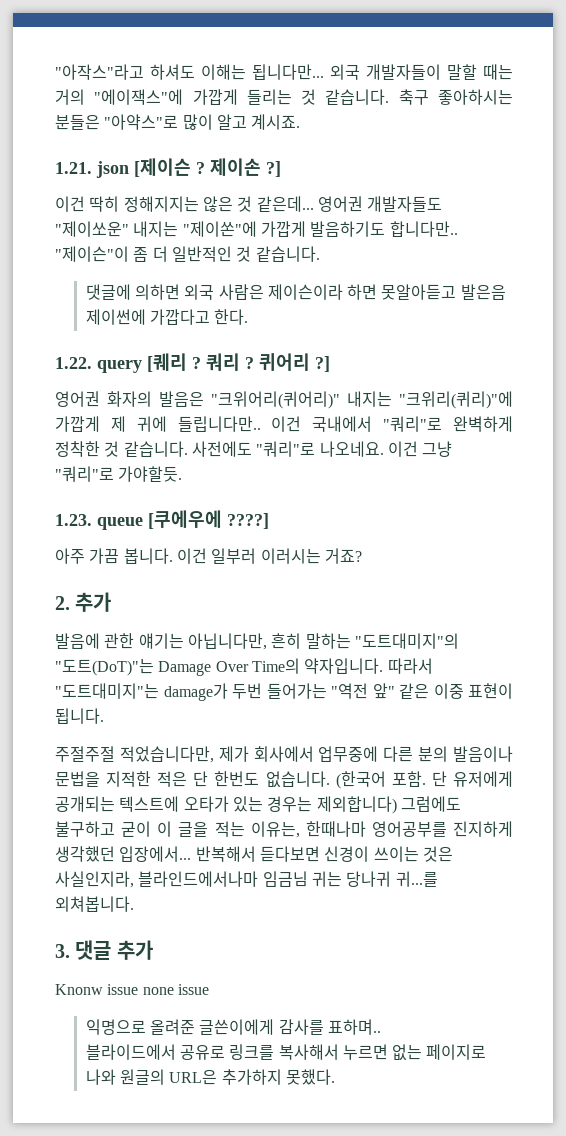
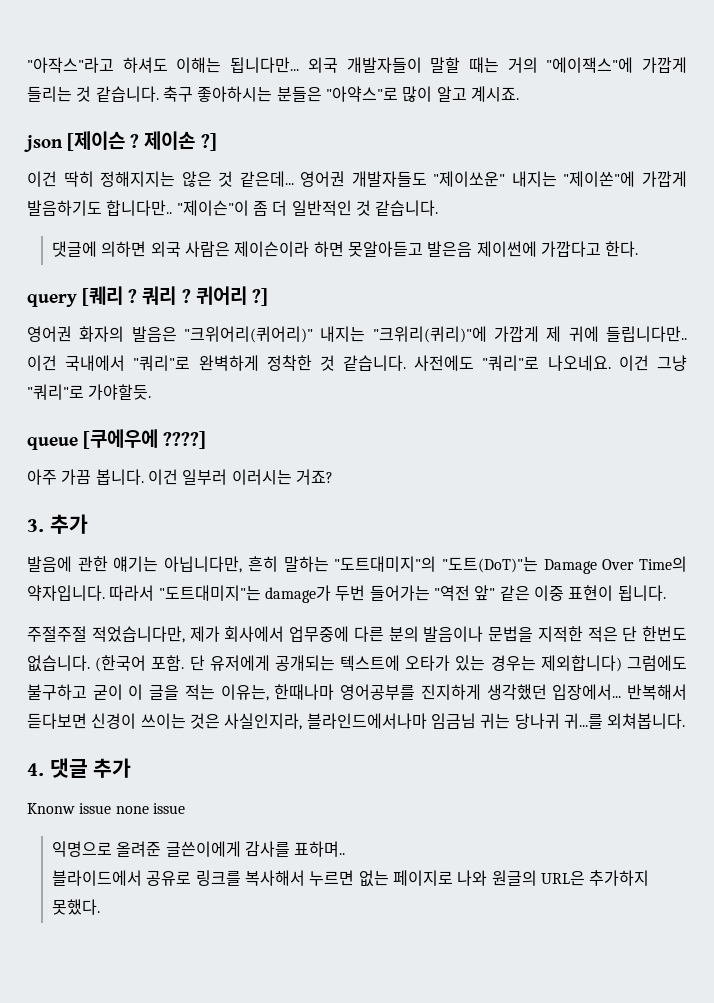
[55,162,92,174] 1.21. -> (519, 94) none
[55,357,92,369] 1.22. -> (639, 249) none
[55,514,92,526] 1.23. -> (152, 392) none
[55,596,70,610] 2. -> [27,519,44,532] 3.
[55,944,70,958] 3. -> [27,763,44,776] 4.

